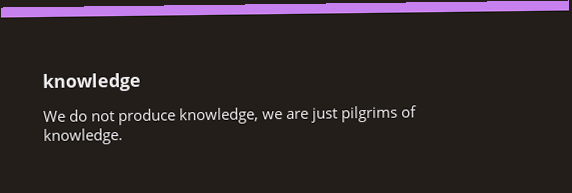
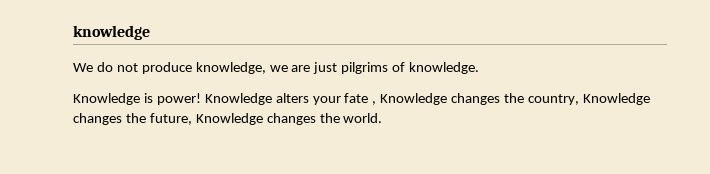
(123, 137) none -> [73,93,650,105] [73,113,383,125] // Knowledge is power! Knowledge alters your fate , Knowledge changes the country, Knowledge changes the future, Knowledge changes the world.

